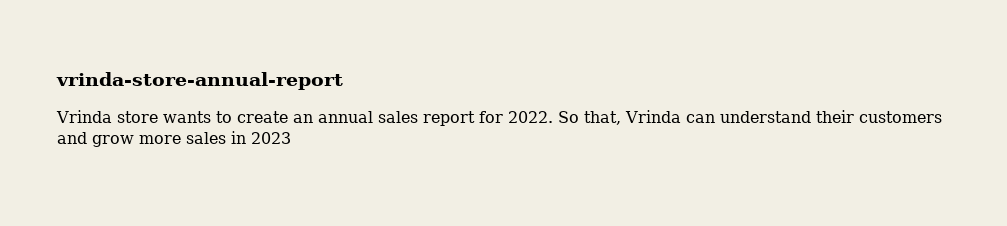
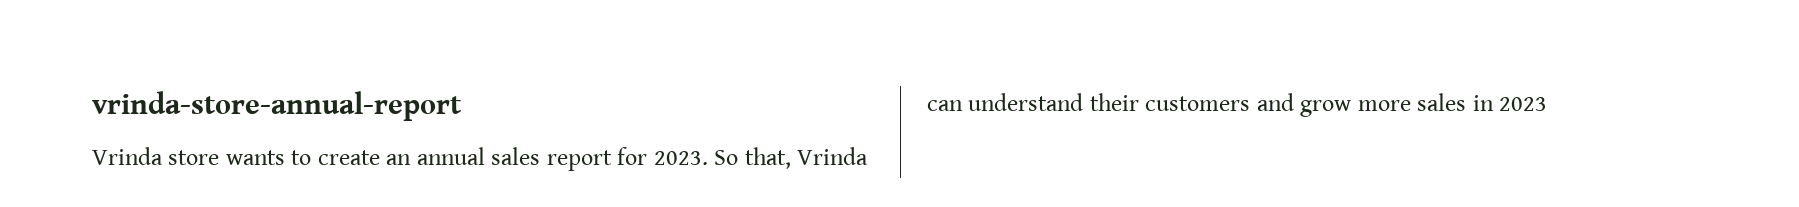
[508,111,553,123] 2022. -> [653,151,708,165] 2023.

